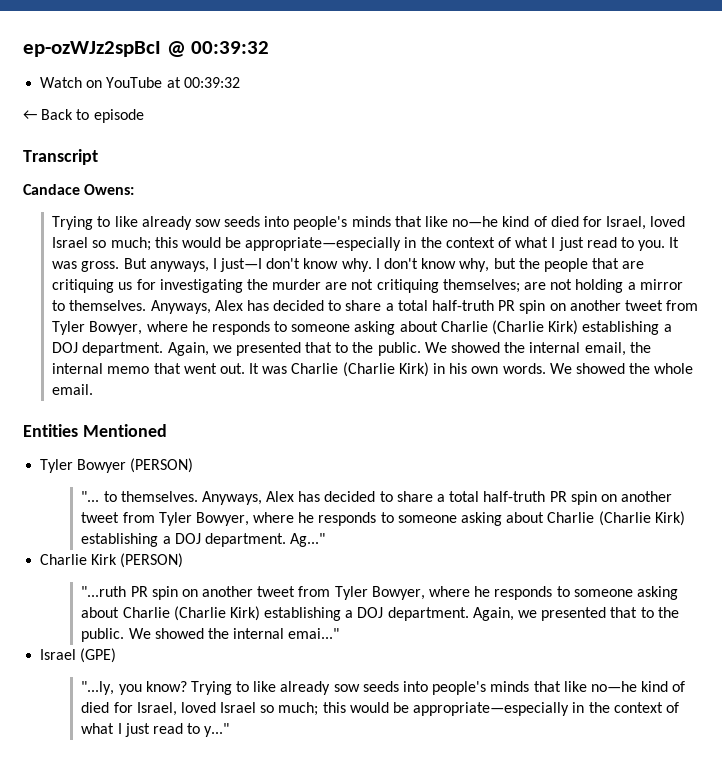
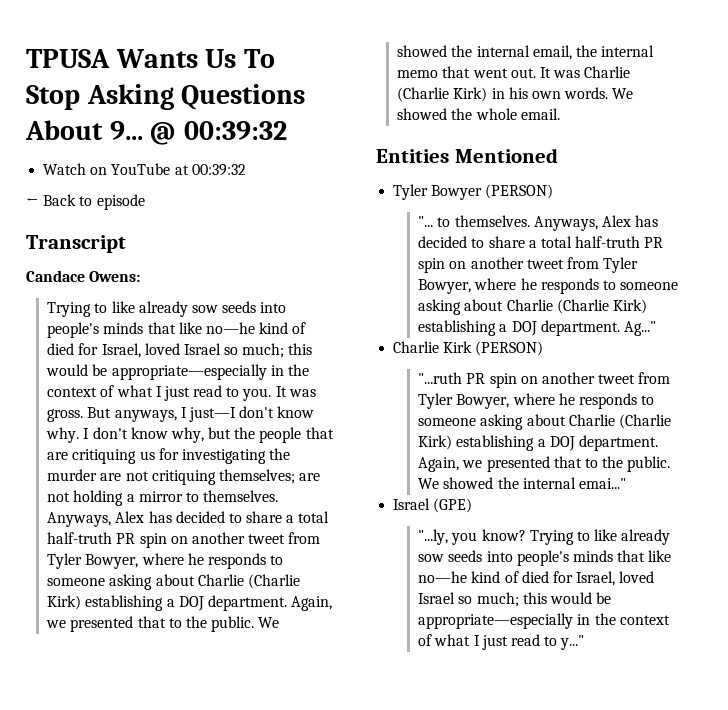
[23,41,161,57] ep-ozWJz2spBcI -> [26,49,275,68] [26,84,306,110] [25,120,143,140] TPUSA Wants Us To Stop Asking Questions About 9...

